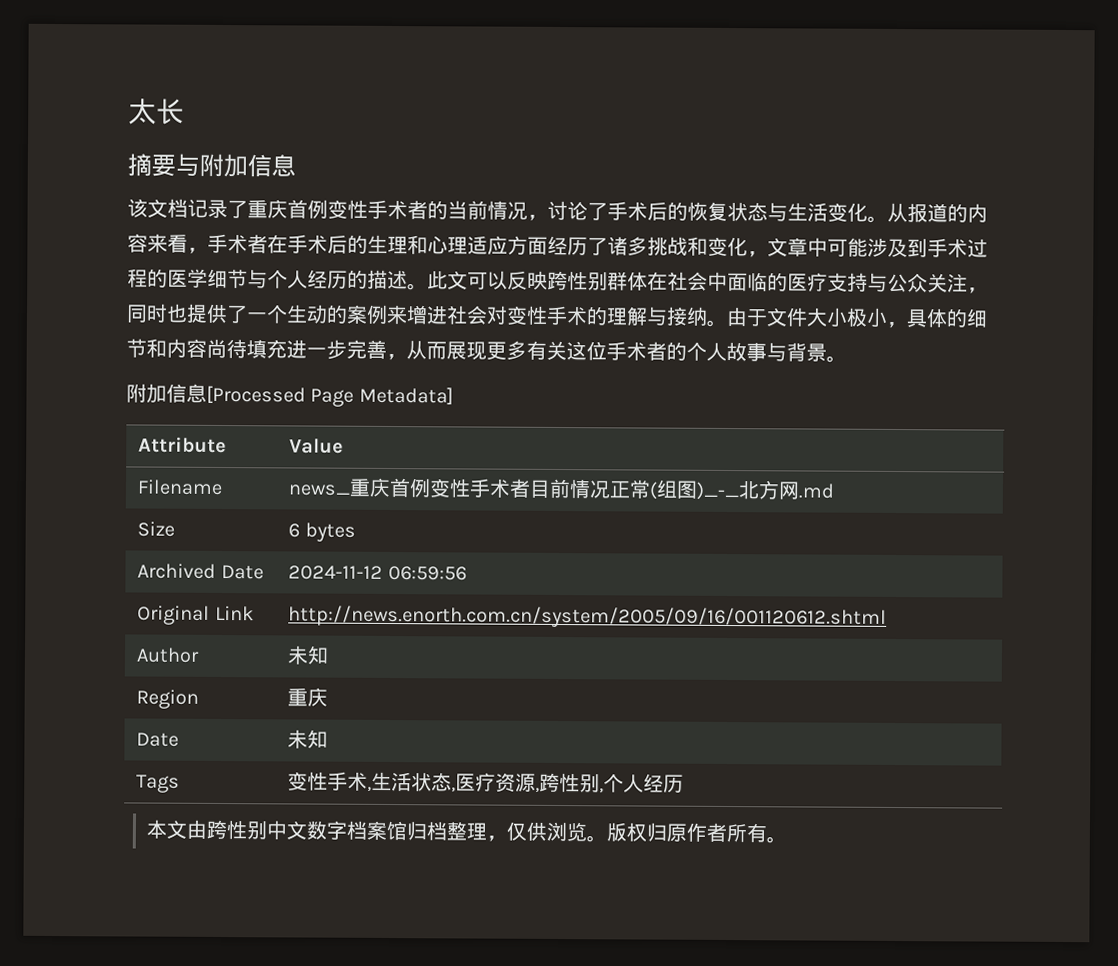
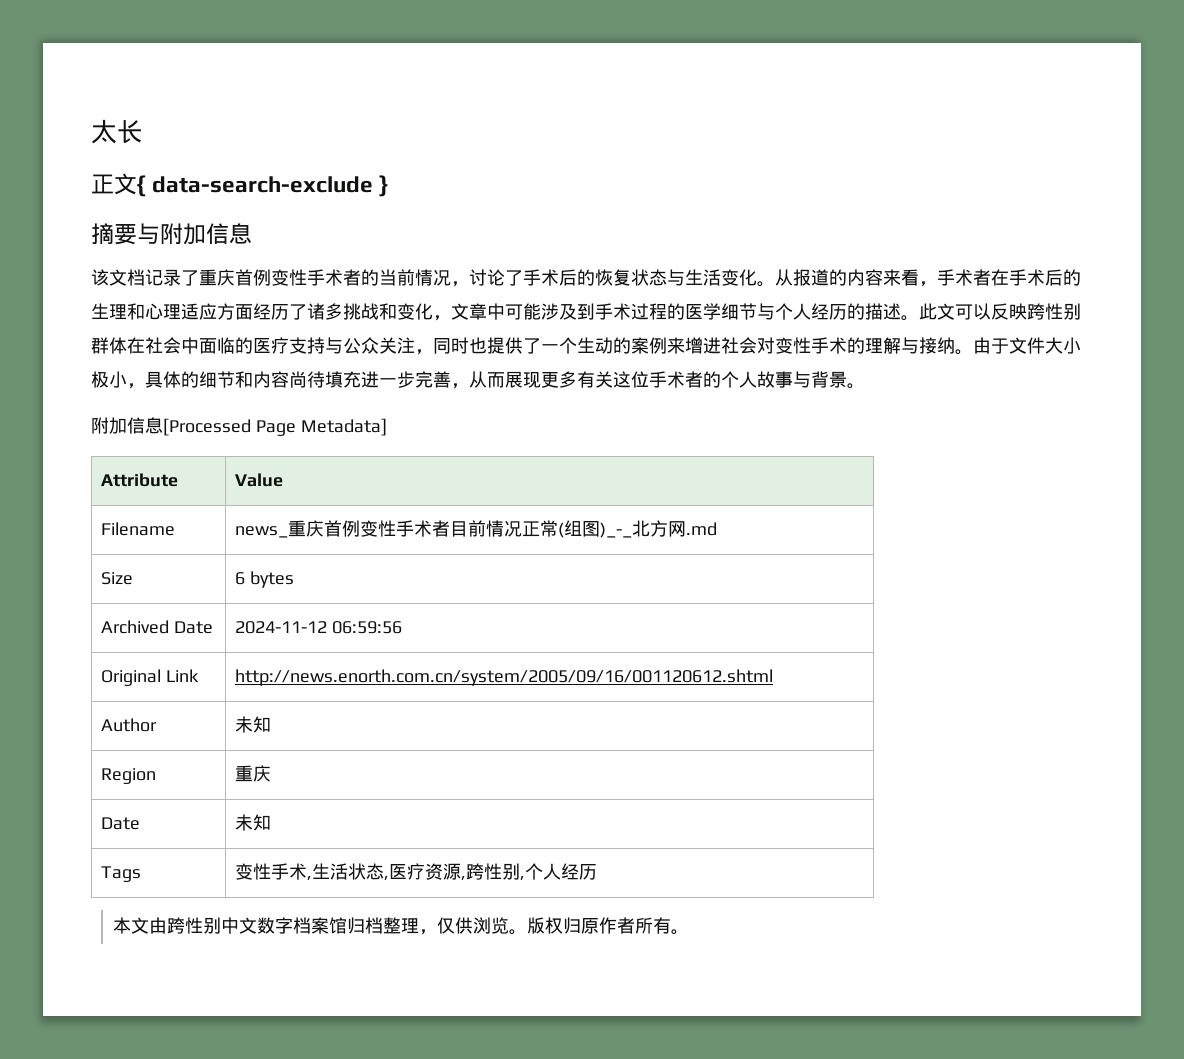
(185, 111) none -> [91,173,389,197] // 正文{ data-search-exclude }

